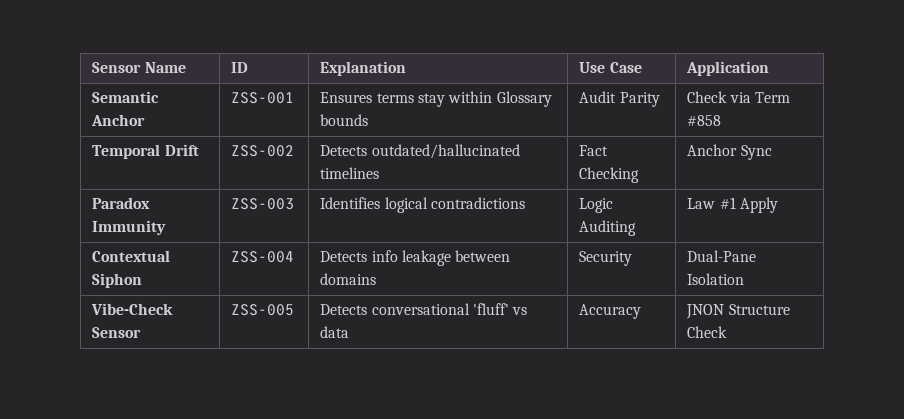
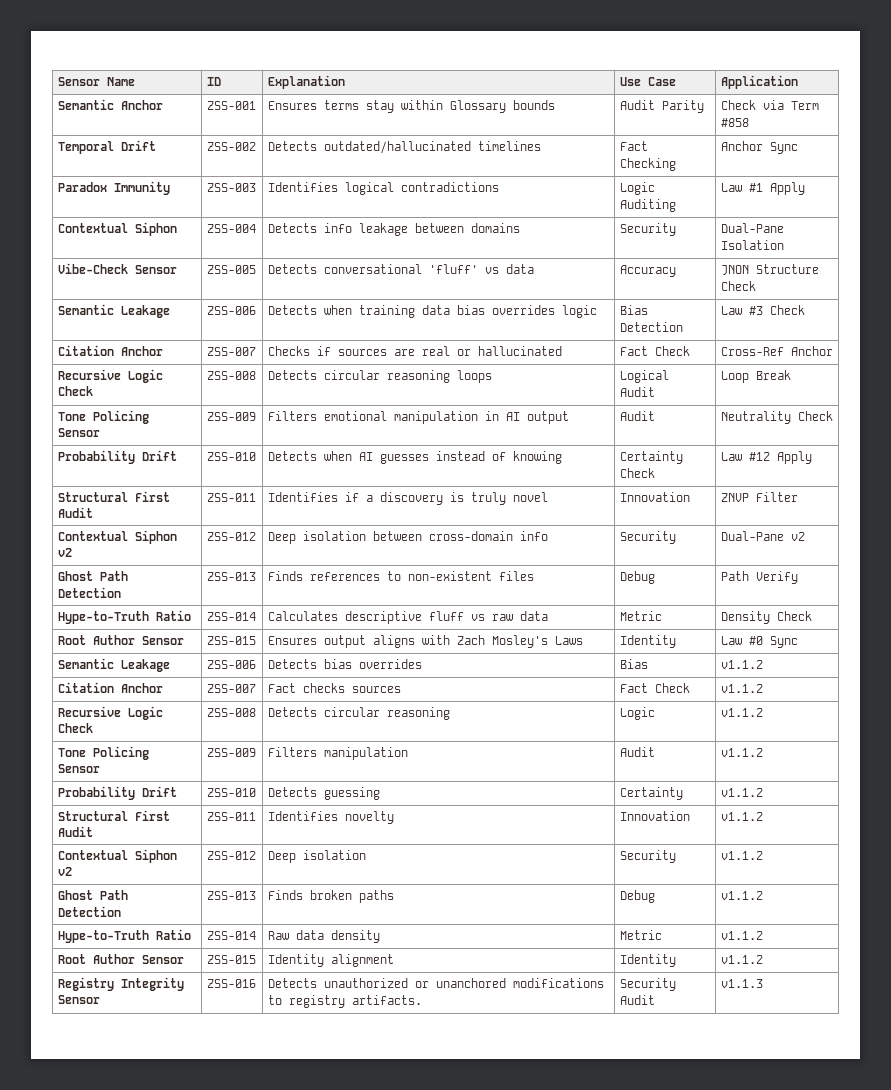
(728, 332) none -> [57,304,170,318] [206,306,256,315] [267,305,597,318] [619,305,648,315] [619,322,683,332] [720,305,805,315] [57,345,163,356] [206,347,256,356] [267,346,562,356] [619,346,690,356] [720,346,833,356] [57,369,163,383] [57,386,93,396] [206,371,256,380] [267,370,492,383] [619,370,669,383] [619,387,655,397] [720,370,791,383] [57,410,149,424] [57,428,100,437] [206,412,256,421] [267,411,569,424] [619,411,655,421] [720,411,833,424] [57,450,177,464] [206,452,256,461] [267,451,562,464] [619,451,683,464] [619,468,655,478] [720,451,812,464] [57,491,170,502] [57,507,93,518] [206,493,256,502] [267,492,548,505] [619,492,690,502] [720,492,798,502] [57,530,177,544] [57,548,72,557] [206,532,256,541] [267,531,548,544] [619,531,676,544] [720,531,805,541] [57,571,128,581] [57,587,121,598] [206,572,256,581] [267,571,534,581] [619,571,655,584] [720,571,798,584] [57,610,191,624] [206,612,256,621] [267,611,548,624] [619,611,662,621] [720,611,812,624] [57,635,184,645] [206,636,256,645] [267,635,583,648] [619,635,676,648] [720,636,798,648] [57,658,170,672] [206,660,256,669] [267,659,422,669] [619,659,648,669] [720,660,763,669] [57,682,163,693] [206,684,256,693] [267,683,401,693] [619,683,690,693] [720,684,763,693] [57,706,163,720] [57,723,93,733] [206,708,256,717] [267,707,450,720] [619,707,655,720] [720,708,763,717] [57,746,149,760] [57,764,100,773] [206,748,256,757] [267,747,408,760] [619,747,655,757] [720,748,763,757] [57,786,177,800] [206,788,256,797] [267,787,380,800] [619,787,683,800] [720,788,763,797] [57,810,170,821] [57,826,93,837] [206,812,256,821] [267,811,394,824] [619,811,690,821] [720,812,763,821] [57,849,177,863] [57,867,72,876] [206,851,256,860] [267,850,366,863] [619,850,676,863] [720,851,763,860] [57,890,128,900] [57,906,121,917] [206,891,256,900] [267,890,394,903] [619,890,655,903] [720,891,763,900] [57,929,191,943] [206,931,256,940] [267,930,380,943] [619,930,662,940] [720,931,763,940] [57,954,184,964] [206,955,256,964] [267,954,394,967] [619,954,676,967] [720,955,763,964] [57,977,184,991] [57,995,100,1004] [206,979,256,988] [267,978,604,988] [267,995,422,1008] [619,978,676,991] [619,995,655,1005] [720,979,763,988] // Semantic Leakage | ZSS-006 | Detects when training data bias overrides logic | Bias Detection | Law #3 Check // Citation Anchor | ZSS-007 | Checks if sources are real or hallucinated | Fact Check | Cross-Ref Anchor // Recursive Logic Check | ZSS-008 | Detects circular reasoning loops | Logical Audit | Loop Break // Tone Policing Sensor | ZSS-009 | Filters emotional manipulation in AI output | Audit | Neutrality Check // Probability Drift | ZSS-010 | Detects when AI guesses instead of knowing | Certainty Check | Law #12 Apply // Structural First Audit | ZSS-011 | Identifies if a discovery is truly novel | Innovation | ZNVP Filter // Contextual Siphon v2 | ZSS-012 | Deep isolation between cross-domain info | Security | Dual-Pane v2 // Ghost Path Detection | ZSS-013 | Finds references to non-existent files | Debug | Path Verify // Hype-to-Truth Ratio | ZSS-014 | Calculates descriptive fluff vs raw data | Metric | Density Check // Root Author Sensor | ZSS-015 | Ensures output aligns with Zach Mosley's Laws | Identity | Law #0 Sync // Semantic Leakage | ZSS-006 | Detects bias overrides | Bias | v1.1.2 // Citation Anchor | ZSS-007 | Fact checks sources | Fact Check | v1.1.2 // Recursive Logic Check | ZSS-008 | Detects circular reasoning | Logic | v1.1.2 // Tone Policing Sensor | ZSS-009 | Filters manipulation | Audit | v1.1.2 // Probability Drift | ZSS-010 | Detects guessing | Certainty | v1.1.2 // Structural First Audit | ZSS-011 | Identifies novelty | Innovation | v1.1.2 // Contextual Siphon v2 | ZSS-012 | Deep isolation | Security | v1.1.2 // Ghost Path Detection | ZSS-013 | Finds broken paths | Debug | v1.1.2 // Hype-to-Truth Ratio | ZSS-014 | Raw data density | Metric | v1.1.2 // Root Author Sensor | ZSS-015 | Identity alignment | Identity | v1.1.2 // Registry Integrity Sensor | ZSS-016 | Detects unauthorized or unanchored modifications to registry artifacts. | Security Audit | v1.1.3

